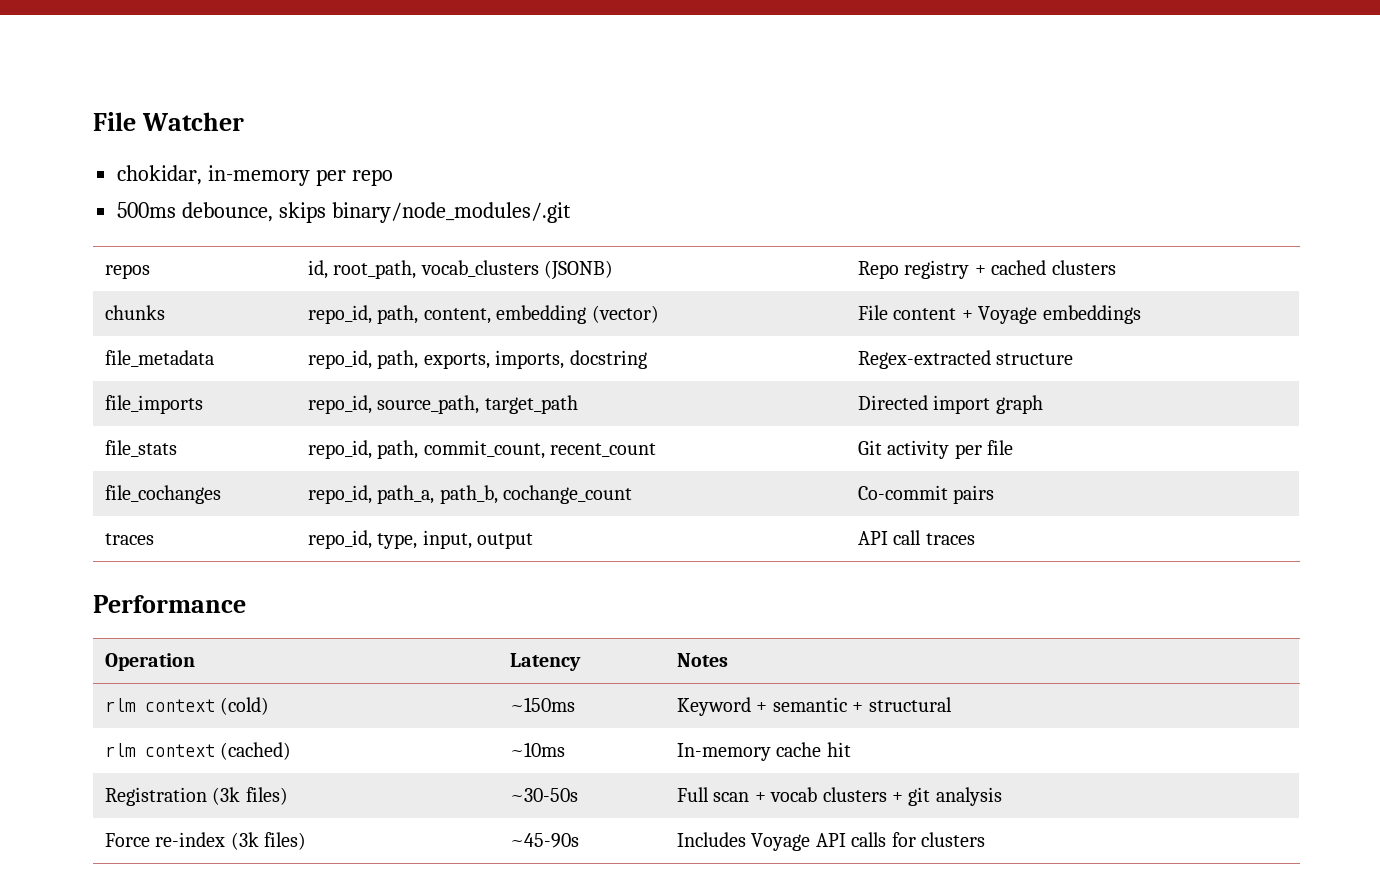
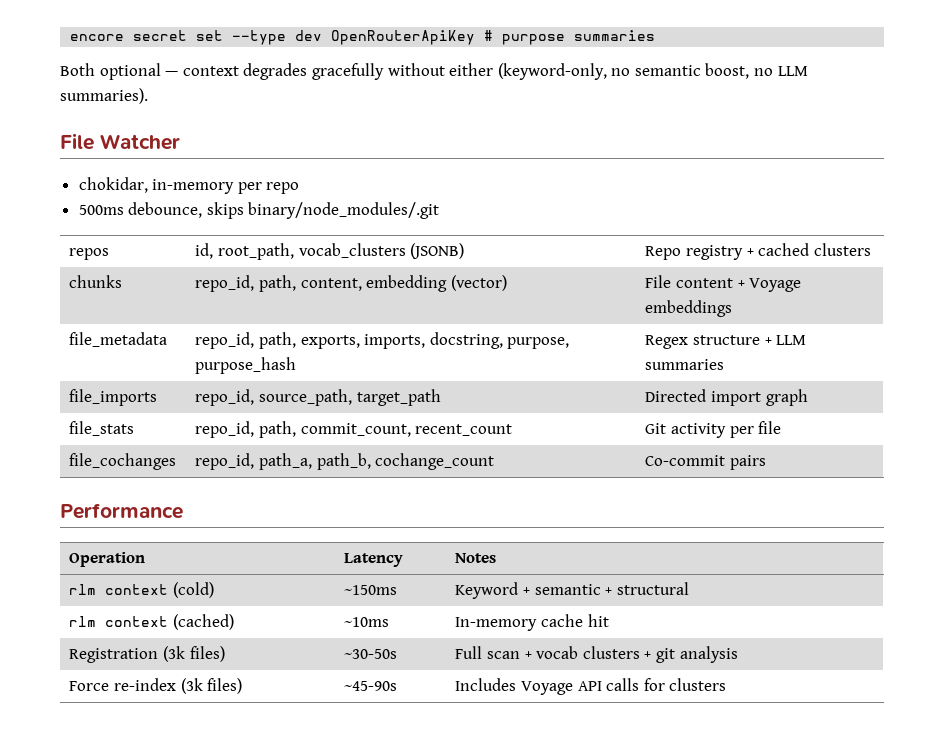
(93, 121) none -> [70,30,656,45] [60,63,808,80] [60,88,148,104] encore secret set --type dev OpenRouterApiKey # purpose summaries // Both optional — context degrades gracefully without either (keyword-only, no semantic boost, no LLM summaries). //
[569,350,647,369] [857,350,1074,369] docstring | Regex-extracted structure -> [429,332,570,349] [195,357,297,374] [645,335,807,349] [645,359,725,370] docstring, purpose, purpose_hash | Regex structure + LLM summaries
[104,533,154,545] [307,530,534,549] [857,530,975,545] // traces | repo_id, type, input, output | API call traces -> (766, 462) none

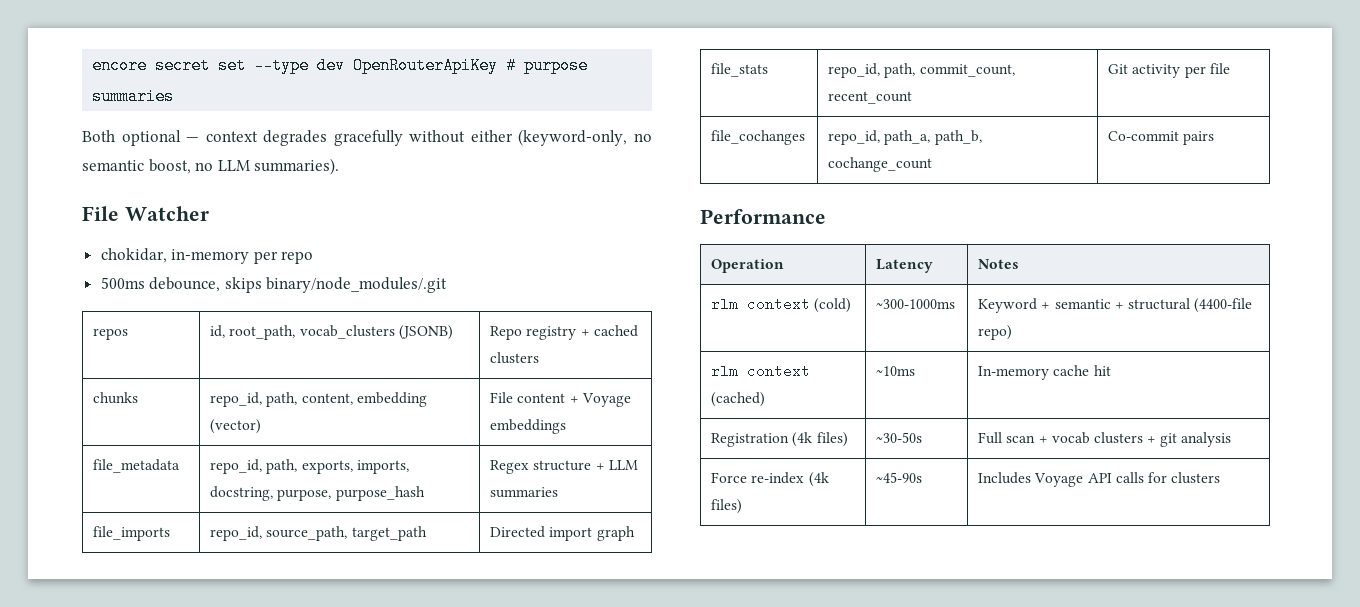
[344,585,398,595] ~150ms -> [876,299,956,309] ~300-1000ms
(689, 588) none -> [1194,298,1253,313] [978,325,1013,340] (4400-file repo)
[162,646,185,662] (3k -> [792,432,813,447] (4k
[180,678,203,694] (3k -> [808,472,829,487] (4k

